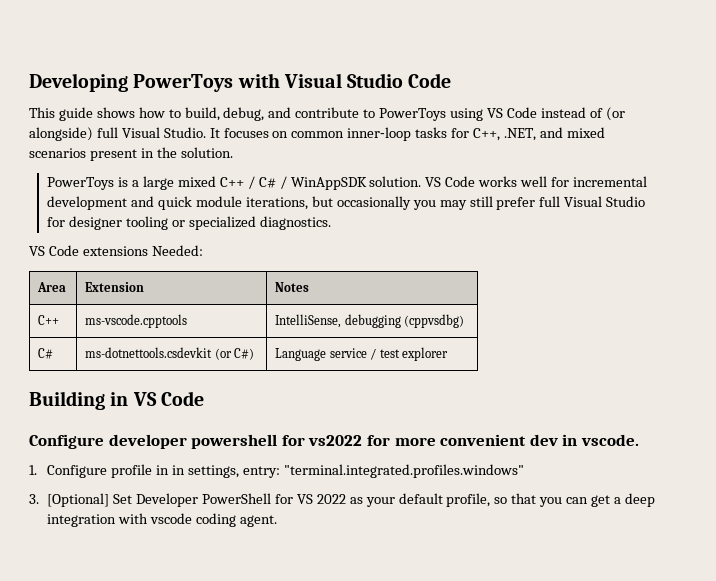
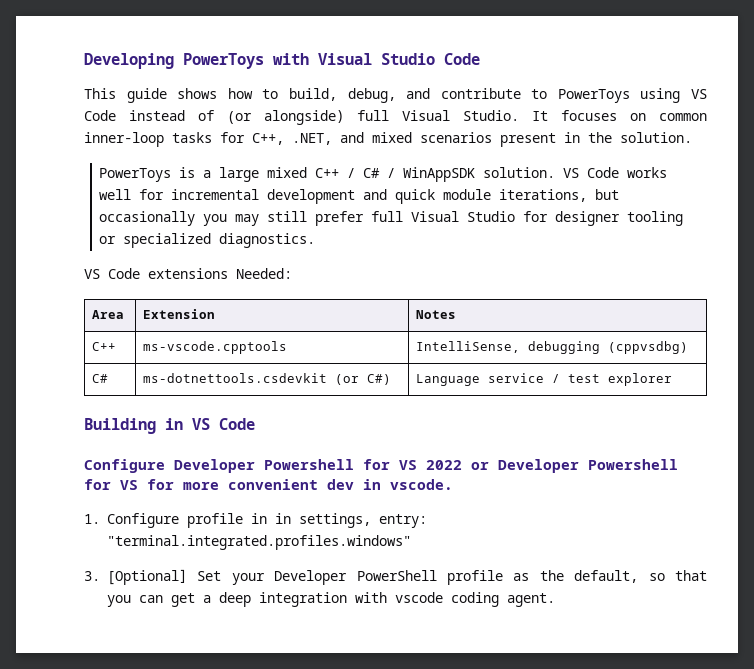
[108,434,363,449] developer powershell for vs2022 -> [174,459,678,473] [84,479,138,490] Developer Powershell for VS 2022 or Developer Powershell for VS
(133, 499) none -> [231,573,265,585] your
[274,493,491,507] for VS 2022 as your default profile, -> [447,570,639,585] profile as the default,

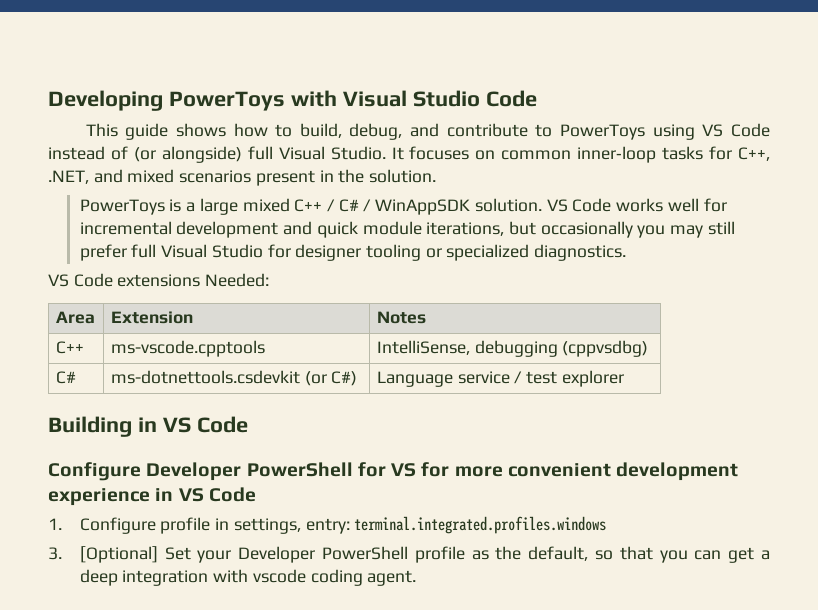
[264,459,678,473] Powershell for VS 2022 or Developer Powershell -> [246,462,353,477] PowerShell
[327,479,453,490] dev in vscode. -> [616,462,739,481] [48,487,256,506] development experience in VS Code
[275,513,291,524] in -> (230, 524) none
[107,535,411,550] "terminal.integrated.profiles.windows" -> [354,516,607,534] terminal.integrated.profiles.windows

